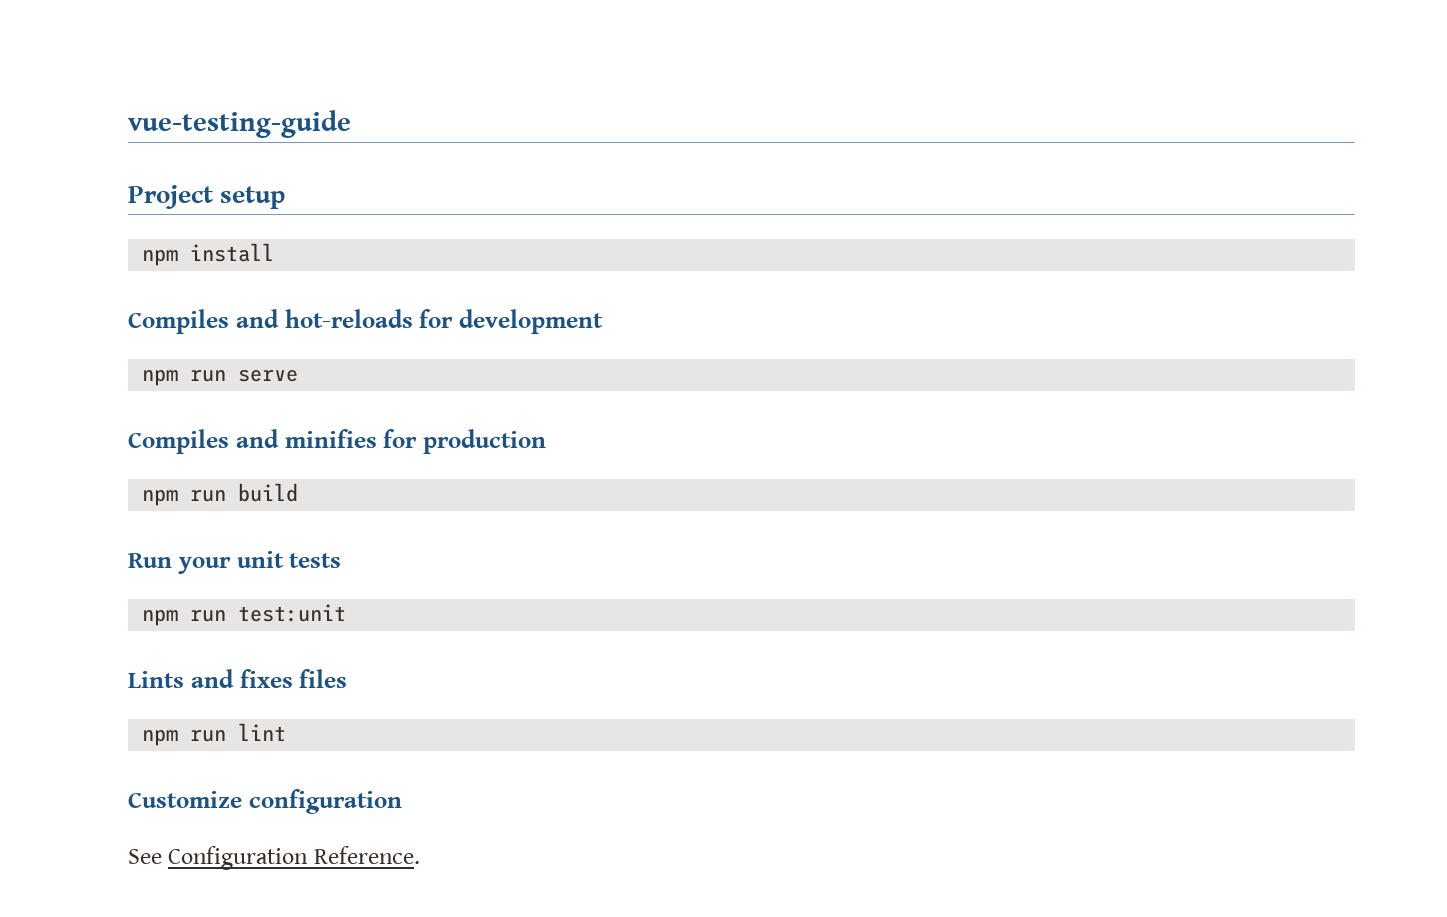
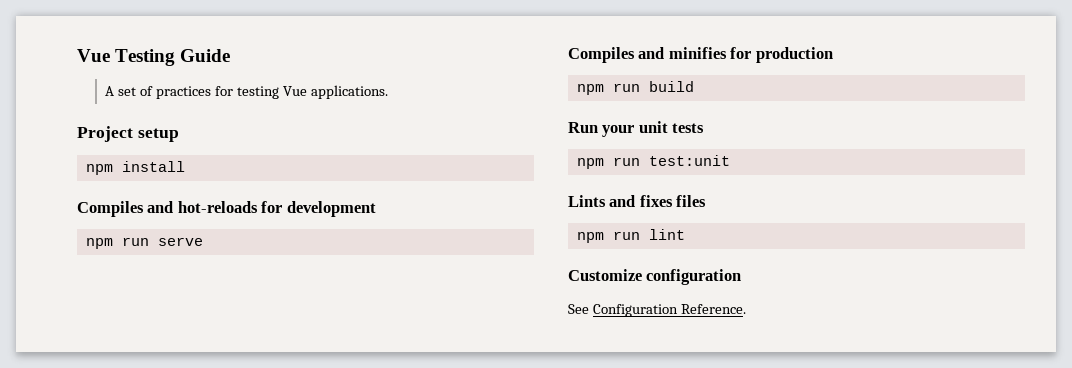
[128,110,351,138] vue-testing-guide -> [77,49,231,66] [105,85,388,99] Vue Testing Guide // A set of practices for testing Vue applications.

